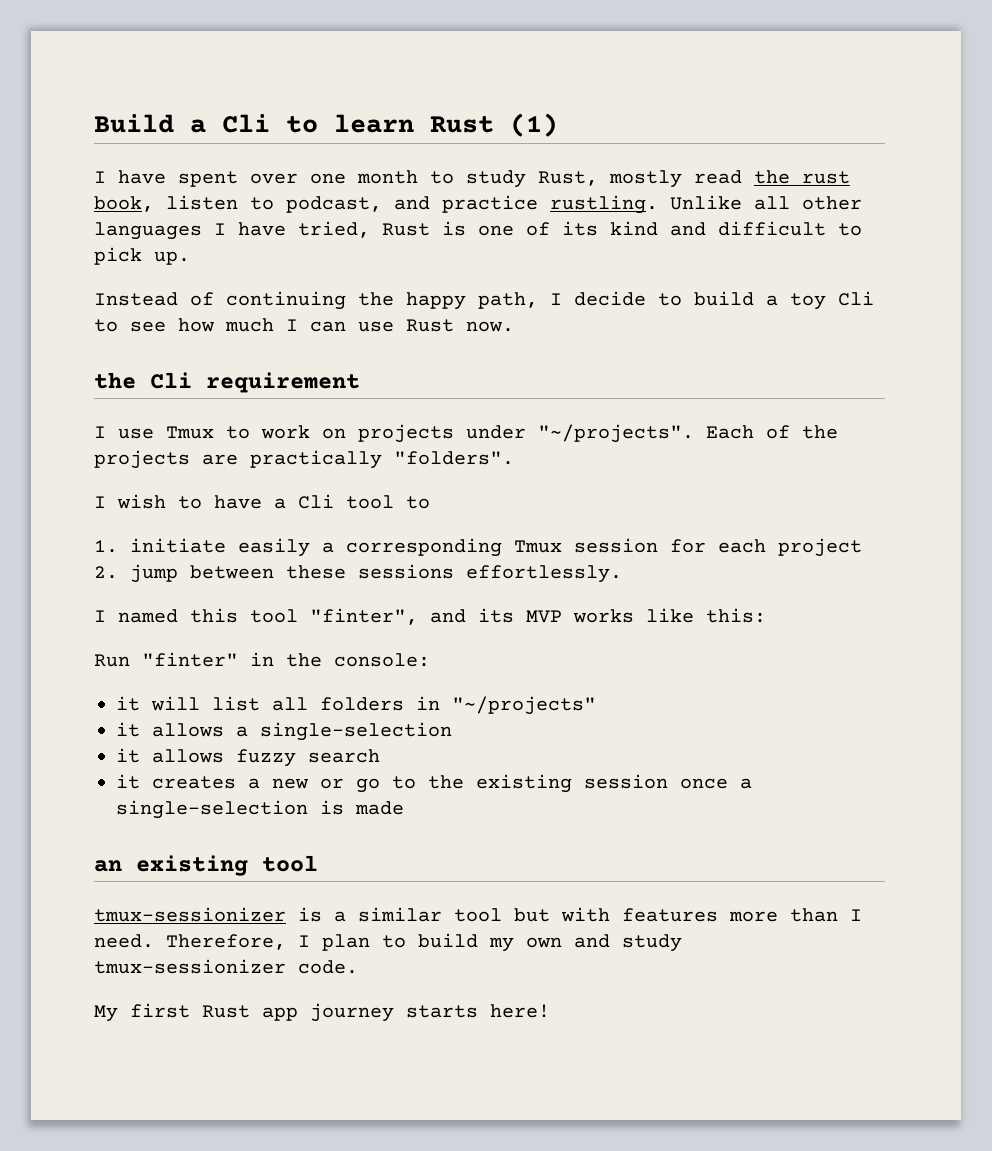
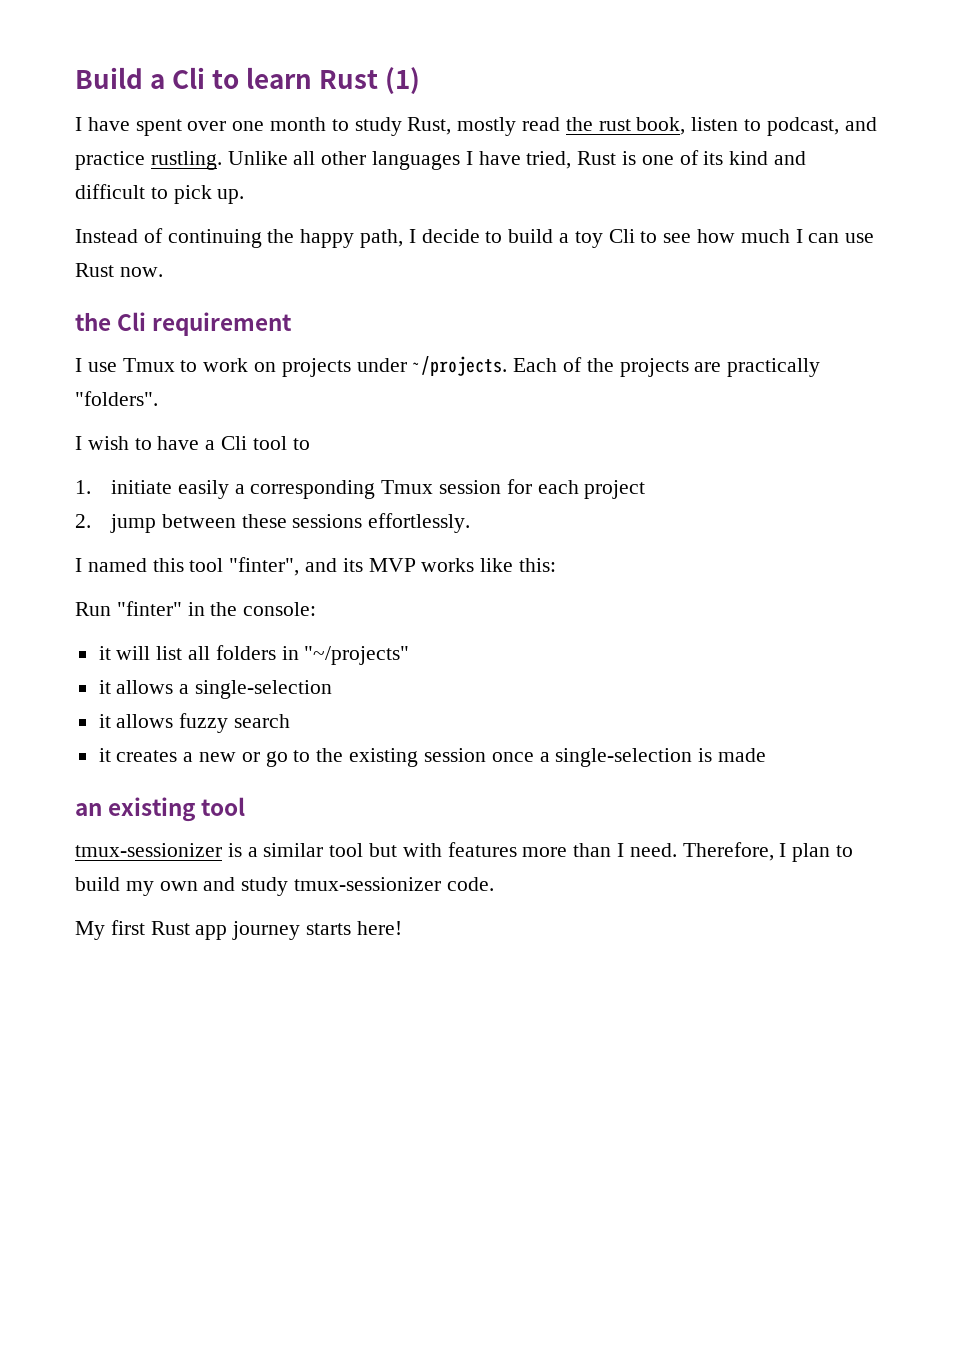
[538,424,694,443] "~/projects". -> [412,356,508,376] ~/projects.

